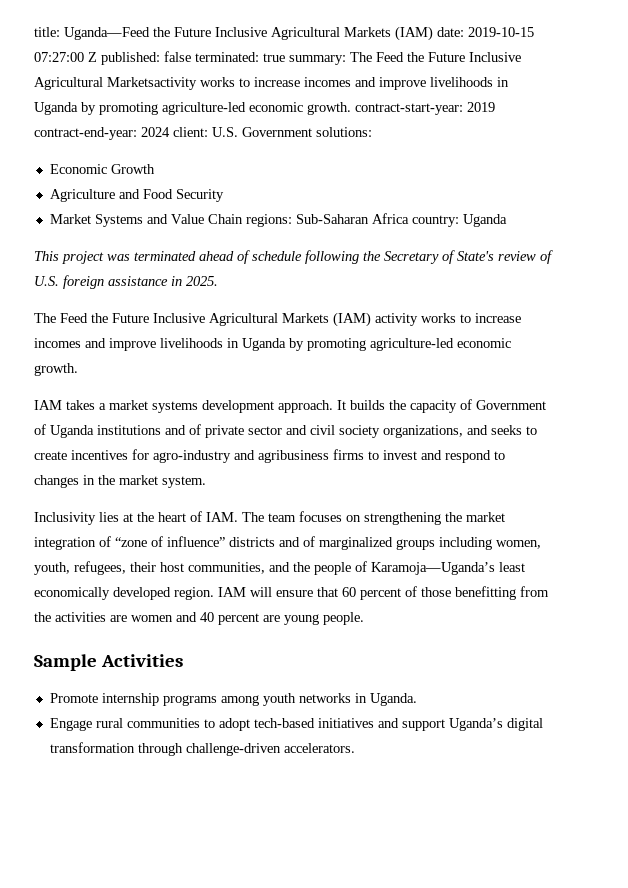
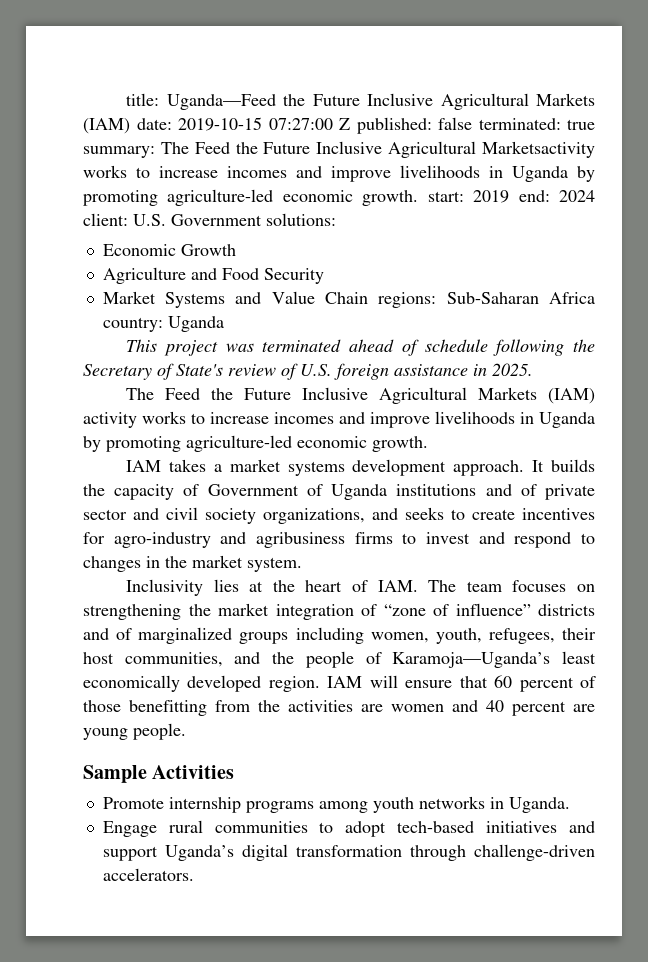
[355,102,495,115] [34,127,137,140] contract-start-year: 2019 contract-end-year: -> [427,190,550,203] start: 2019 end:

